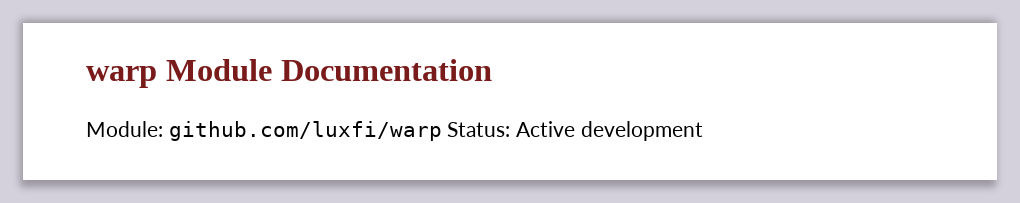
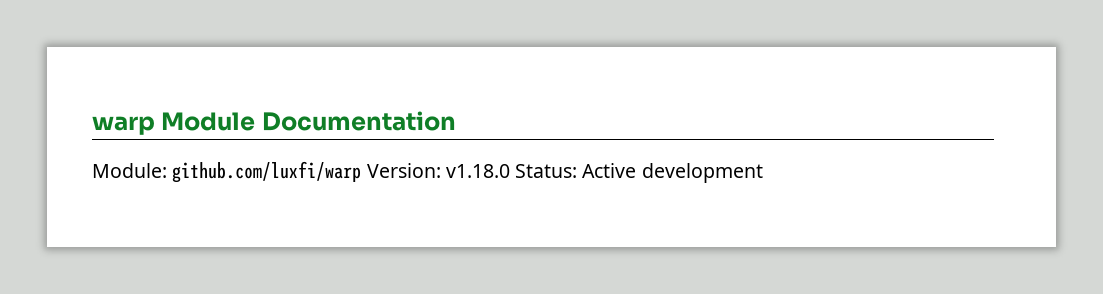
(442, 131) none -> [366,163,510,178] Version: v1.18.0

